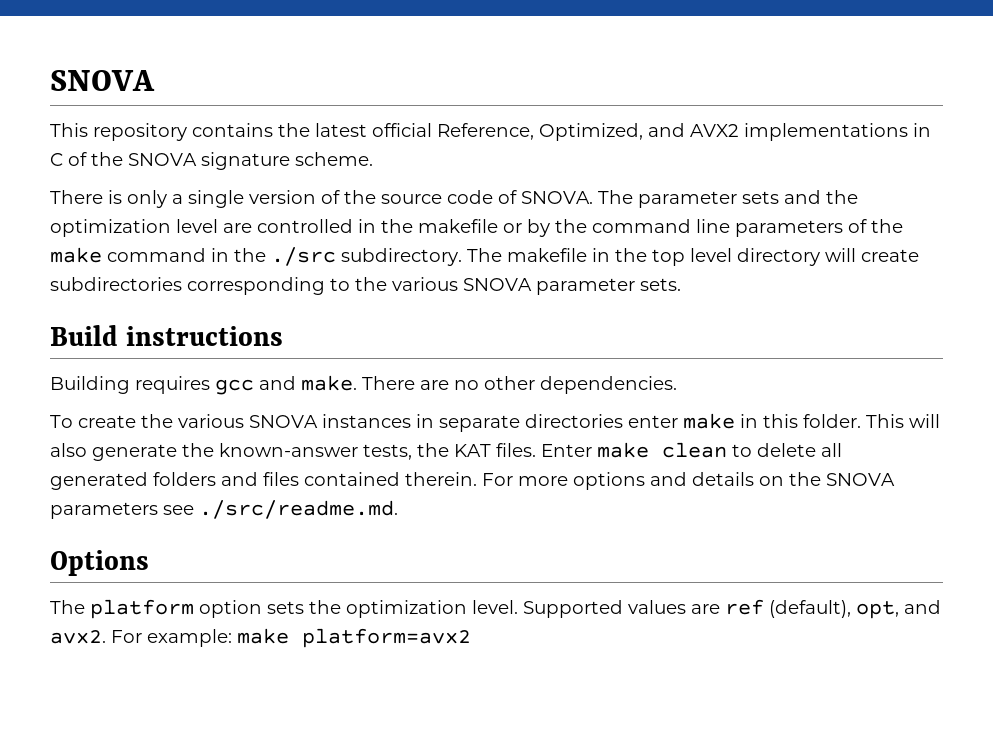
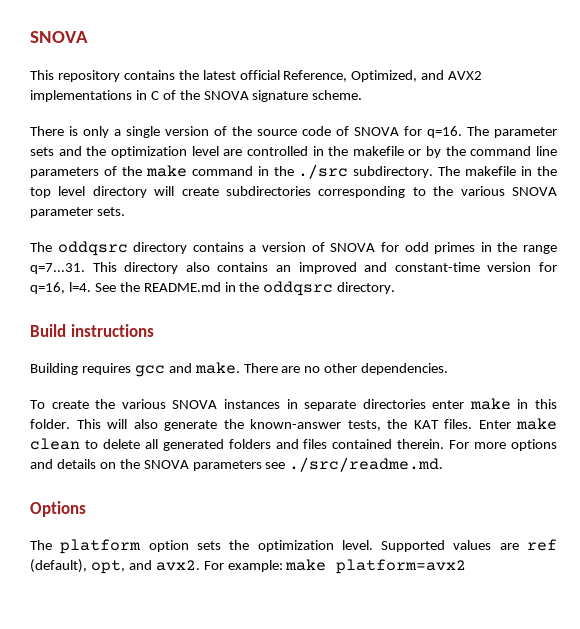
[521,191,593,204] SNOVA. -> [354,126,462,138] SNOVA for q=16.
(681, 284) none -> [30,241,558,256] [30,262,558,274] [30,281,396,296] // The oddqsrc directory contains a version of SNOVA for odd primes in the range q=7...31. This directory also contains an improved and constant-time version for q=16, l=4. See the README.md in the oddqsrc directory.

